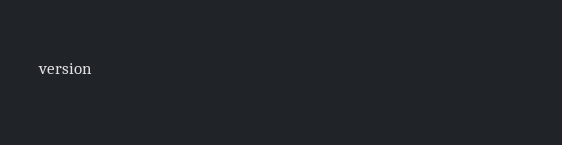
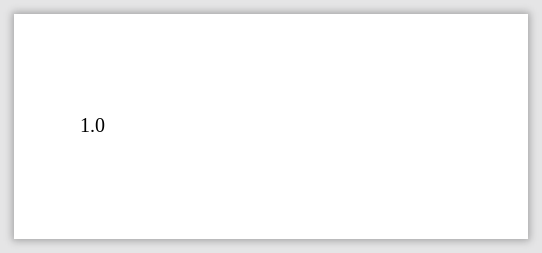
[38,63,92,74] version -> [80,118,105,132] 1.0

